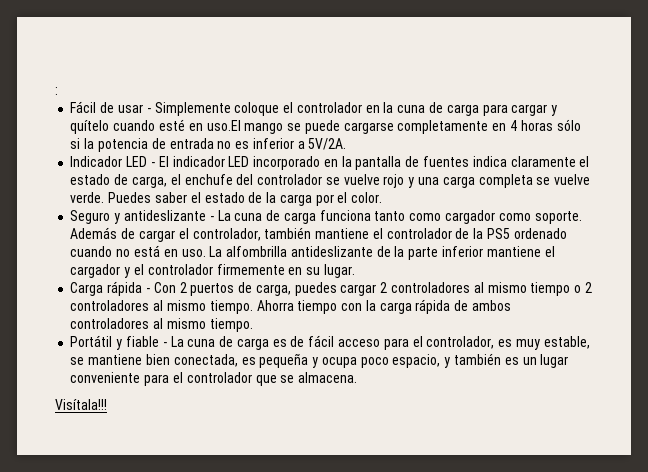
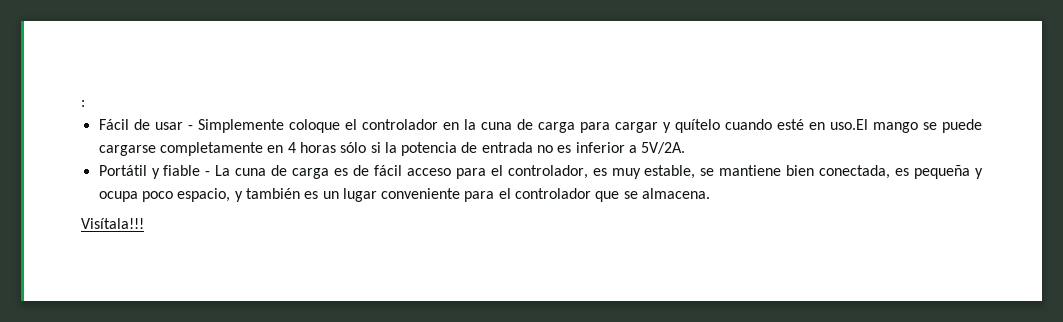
[70,156,590,170] [70,174,591,188] [70,192,383,206] [70,210,582,224] [70,227,567,242] [70,245,555,260] [70,264,355,278] [70,281,592,296] [70,299,511,314] [70,318,253,332] // Indicador LED - El indicador LED incorporado en la pantalla de fuentes indica claramente el estado de carga, el enchufe del controlador se vuelve rojo y una carga completa se vuelve verde. Puedes saber el estado de la carga por el color. // Seguro y antideslizante - La cuna de carga funciona tanto como cargador como soporte. Además de cargar el controlador, también mantiene el controlador de la PS5 ordenado cuando no está en uso. La alfombrilla antideslizante de la parte inferior mantiene el cargador y el controlador firmemente en su lugar. // Carga rápida - Con 2 puertos de carga, puedes cargar 2 controladores al mismo tiempo o 2 controladores al mismo tiempo. Ahorra tiempo con la carga rápida de ambos controladores al mismo tiempo. -> (686, 148) none

